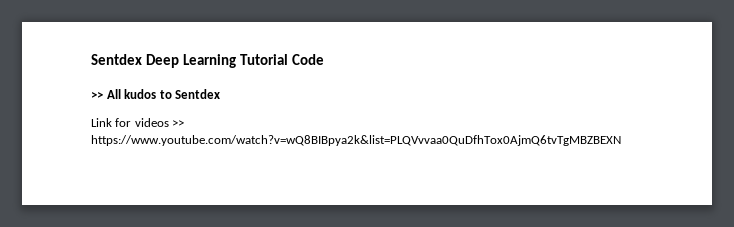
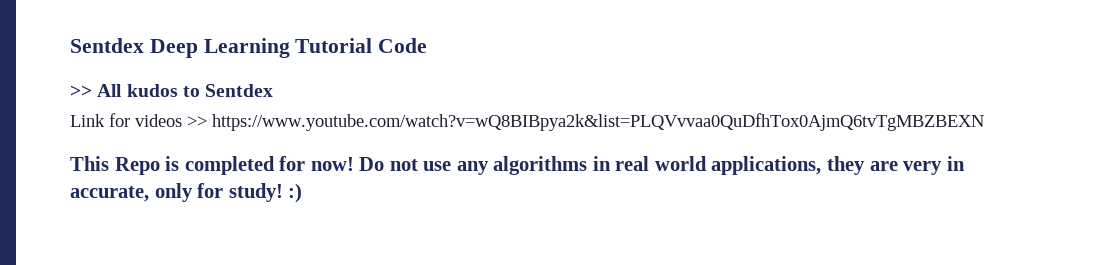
(621, 140) none -> [70,156,965,175] [70,183,303,203] // This Repo is completed for now! Do not use any algorithms in real world applications, they are very in accurate, only for study! :)

